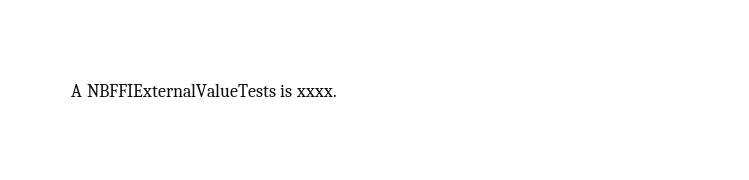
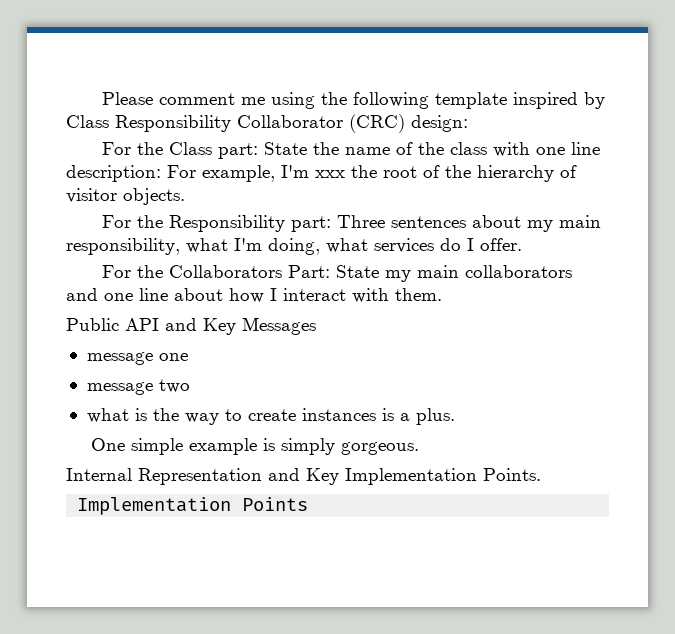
[71,83,338,97] A NBFFIExternalValueTests is xxxx. -> [101,92,605,109] [66,114,468,133] [101,142,600,159] [66,165,577,182] [66,188,185,205] [101,215,601,232] [66,238,522,255] [101,265,572,282] [66,288,442,303] [66,317,316,335] [86,352,188,365] [86,379,190,395] [86,408,455,425] [91,438,420,455] [66,468,541,485] [77,497,309,515] Please comment me using the following template inspired by Class Responsibility Collaborator (CRC) design: // For the Class part: State the name of the class with one line description: For example, I'm xxx the root of the hierarchy of visitor objects. // For the Responsibility part: Three sentences about my main responsibility, what I'm doing, what services do I offer. // For the Collaborators Part: State my main collaborators and one line about how I interact with them. // Public API and Key Messages // message one // message two // what is the way to create instances is a plus. // One simple example is simply gorgeous. // Internal Representation and Key Implementation Points. // Implementation Points

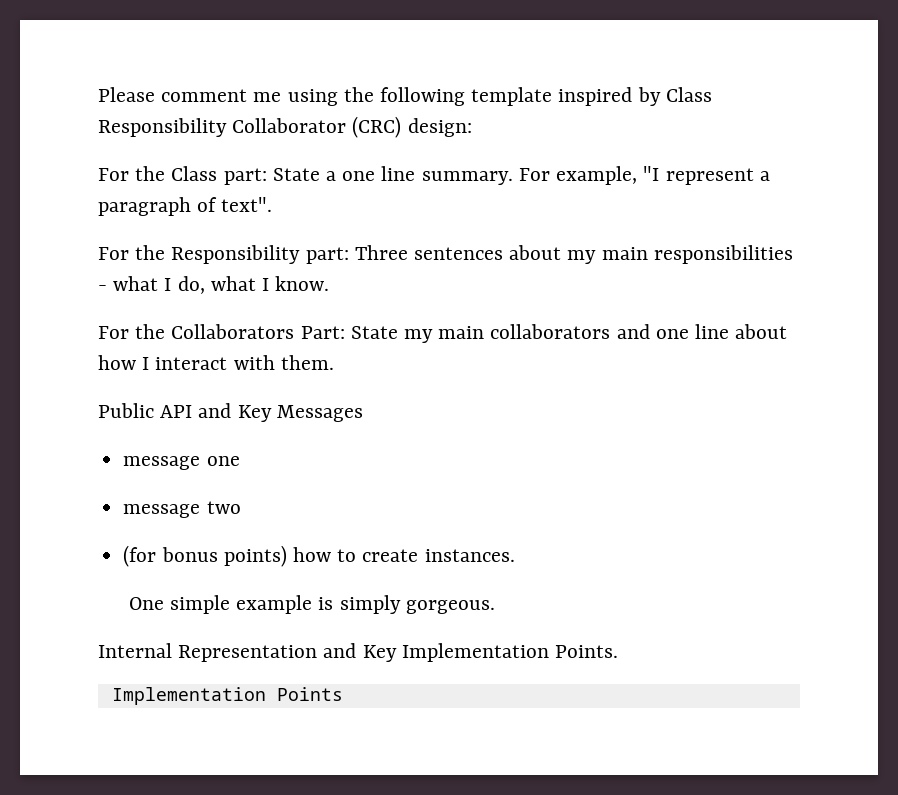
[312,142,600,157] [66,165,161,182] the name of the class with one line description: -> [326,166,513,185] a one line summary.
[281,165,577,182] [66,188,185,205] I'm xxx the root of the hierarchy of visitor objects. -> [643,166,770,185] [98,197,273,216] "I represent a paragraph of text".
[66,238,522,255] responsibility, what I'm doing, what services do I offer. -> [653,245,793,264] [98,276,330,294] responsibilities - what I do, what I know.
[86,408,455,425] what is the way to create instances is a plus. -> [123,545,515,567] (for bonus points) how to create instances.

